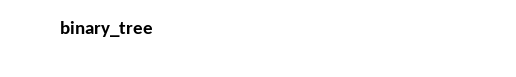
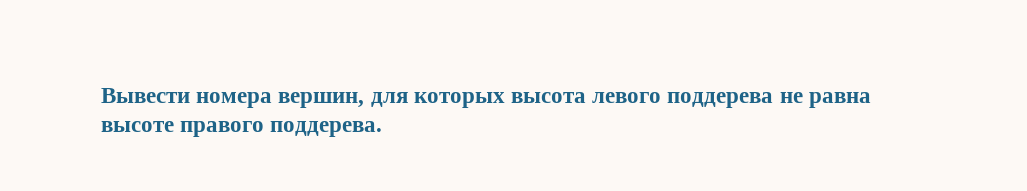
[60,21,153,37] binary_tree -> [101,88,871,108] [101,121,383,137] Вывести номера вершин, для которых высота левого поддерева не равна высоте правого поддерева.

